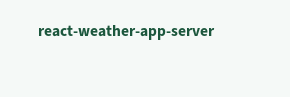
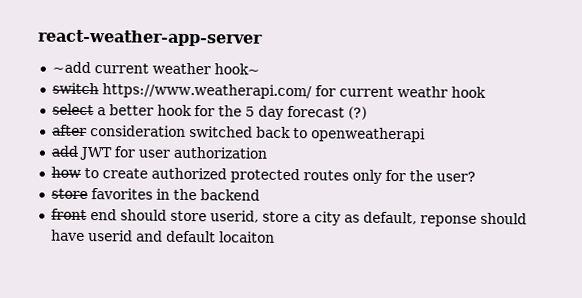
(215, 32) none -> [51,61,260,75] [51,82,486,100] [51,103,367,120] [51,124,426,143] [50,145,268,161] [50,166,476,184] [50,188,260,201] [50,208,527,227] [50,229,275,243] // ~add current weather hook~ // switch https://www.weatherapi.com/ for current weathr hook // select a better hook for the 5 day forecast (?) // after consideration switched back to openweatherapi // add JWT for user authorization // how to create authorized protected routes only for the user? // store favorites in the backend // front end should store userid, store a city as default, reponse should have userid and default locaiton

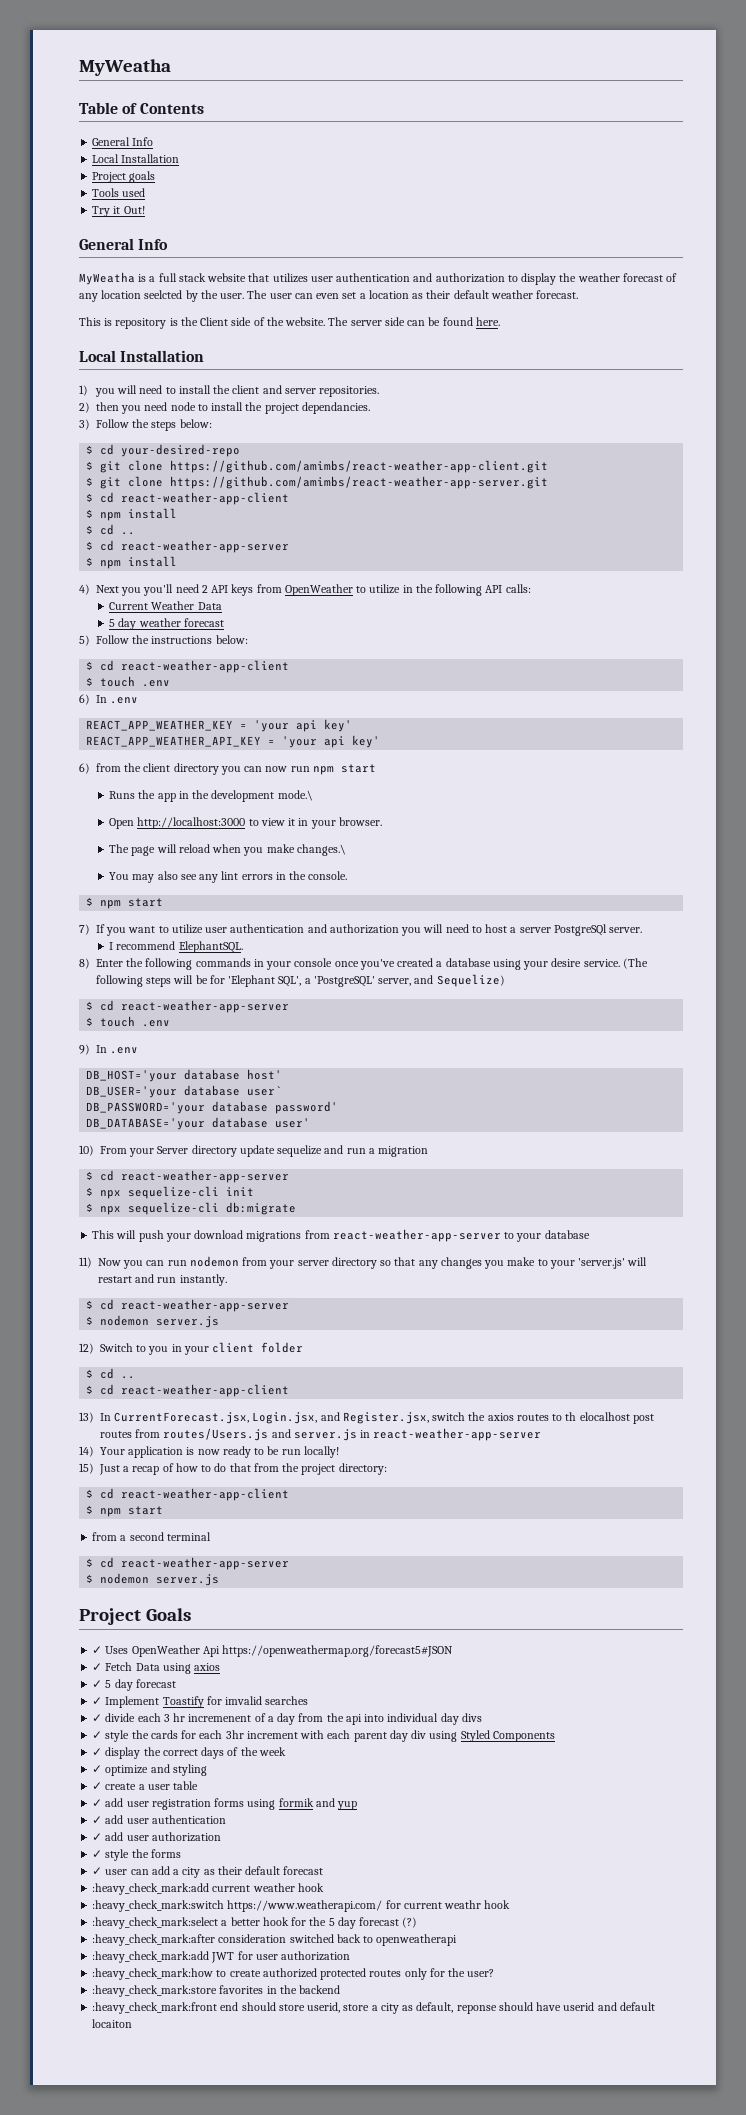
[38,29,263,47] [51,61,260,75] [51,82,99,95] react-weather-app-server // ~add current weather hook~ // switch -> [79,59,171,76] [79,102,204,114] [92,137,154,146] [92,154,180,163] [92,171,156,183] [92,188,146,197] [92,206,145,217] [79,238,169,250] [79,272,678,285] [79,290,579,302] [79,317,500,329] [79,350,205,362] [79,385,380,397] [79,402,370,414] [79,419,212,431] [86,444,241,457] [86,460,549,473] [86,476,549,489] [86,492,290,505] [86,508,178,521] [86,524,136,535] [86,540,290,553] [86,556,178,569] [79,584,531,596] [109,601,222,610] [109,618,224,630] [79,635,248,646] [86,660,290,673] [86,676,171,687] [79,694,139,705] [86,719,353,732] [86,735,381,748] [79,763,376,775] [109,790,313,802] [109,817,382,829] [109,844,346,856] [109,871,348,883] [86,897,164,909] [79,924,643,936] [109,941,243,953] [79,958,648,970] [96,974,505,987] [86,1000,290,1013] [86,1016,171,1027] [79,1044,139,1055] [86,1069,283,1082] [86,1085,283,1098] [86,1101,339,1114] [86,1117,311,1130] [79,1145,429,1157] [86,1170,290,1183] [86,1186,255,1199] [86,1202,297,1215] [92,1229,590,1242] [79,1256,648,1269] [98,1274,227,1286] [86,1299,290,1312] [86,1315,220,1328] [79,1342,304,1355] [86,1368,136,1379] [86,1384,290,1397] [79,1412,654,1424] [100,1428,542,1441] [79,1446,339,1458] [79,1463,387,1475] [86,1488,290,1501] [86,1505,164,1517] [92,1532,211,1541] [86,1557,290,1570] [86,1573,220,1586] [79,1608,191,1625] [92,1645,454,1657] [92,1662,221,1674] [92,1679,176,1691] [92,1696,309,1708] [92,1713,482,1725] [92,1730,555,1742] [92,1747,286,1759] [92,1764,207,1776] [92,1781,199,1790] [92,1798,358,1810] [92,1815,226,1824] [92,1832,221,1842] [92,1849,181,1861] [92,1866,324,1878] [92,1883,324,1895] [92,1900,225,1912] MyWeatha // Table of Contents // General Info // Local Installation // Project goals // Tools used // Try it Out! // General Info // MyWeatha is a full stack website that utilizes user authentication and authorization to display the weather forecast of any location seelcted by the user. The user can even set a location as their default weather forecast. // This is repository is the Client side of the website. The server side can be found here. // Local Installation // 1) you will need to install the client and server repositories. // 2) then you need node to install the project dependancies. // 3) Follow the steps below: // $ cd your-desired-repo // $ git clone https://github.com/amimbs/react-weather-app-client.git // $ git clone https://github.com/amimbs/react-weather-app-server.git // $ cd react-weather-app-client // $ npm install // $ cd .. // $ cd react-weather-app-server // $ npm install // 4) Next you you'll need 2 API keys from OpenWeather to utilize in the following API calls: // Current Weather Data // 5 day weather forecast // 5) Follow the instructions below: // $ cd react-weather-app-client // $ touch .env // 6) In .env // REACT_APP_WEATHER_KEY = 'your api key' // REACT_APP_WEATHER_API_KEY = 'your api key' // 6) from the client directory you can now run npm start // Runs the app in the development mode.\ // Open http://localhost:3000 to view it in your browser. // The page will reload when you make changes.\ // You may also see any lint errors in the console. // $ npm start // 7) If you want to utilize user authentication and authorization you will need to host a server PostgreSQl server. // I recommend ElephantSQL. // 8) Enter the following commands in your console once you've created a database using your desire service. (The following steps will be for 'Elephant SQL', a 'PostgreSQL' server, and Sequelize) // $ cd react-weather-app-server // $ touch .env // 9) In .env // DB_HOST='your database host' // DB_USER='your database user` // DB_PASSWORD='your database password' // DB_DATABASE='your database user' // 10) From your Server directory update sequelize and run a migration // $ cd react-weather-app-server // $ npx sequelize-cli init // $ npx sequelize-cli db:migrate // This will push your download migrations from react-weather-app-server to your database // 11) Now you can run nodemon from your server directory so that any changes you make to your 'server.js' will restart and run instantly. // $ cd react-weather-app-server // $ nodemon server.js // 12) Switch to you in your client folder // $ cd .. // $ cd react-weather-app-client // 13) In CurrentForecast.jsx, Login.jsx, and Register.jsx, switch the axios routes to th elocalhost post routes from routes/Users.js and server.js in react-weather-app-server // 14) Your application is now ready to be run locally! // 15) Just a recap of how to do that from the project directory: // $ cd react-weather-app-client // $ npm start // from a second terminal // $ cd react-weather-app-server // $ nodemon server.js // Project Goals // ✓ Uses OpenWeather Api https://openweathermap.org/forecast5#JSON // ✓ Fetch Data using axios // ✓ 5 day forecast // ✓ Implement Toastify for imvalid searches // ✓ divide each 3 hr incremenent of a day from the api into individual day divs // ✓ style the cards for each 3hr increment with each parent day div using Styled Components // ✓ display the correct days of the week // ✓ optimize and styling // ✓ create a user table // ✓ add user registration forms using formik and yup // ✓ add user authentication // ✓ add user authorization // ✓ style the forms // ✓ user can add a city as their default forecast // :heavy_check_mark:add current weather hook // :heavy_check_mark:switch
[51,103,94,116] select -> [92,1917,219,1929] :heavy_check_mark:select
[51,124,87,136] after -> [92,1934,216,1946] :heavy_check_mark:after
[50,145,79,157] add -> [92,1951,210,1963] :heavy_check_mark:add
[50,166,81,178] how -> [92,1968,214,1980] :heavy_check_mark:how
[50,188,88,200] store -> [92,1985,218,1997] :heavy_check_mark:store
[50,208,87,221] front -> [92,2002,218,2014] :heavy_check_mark:front

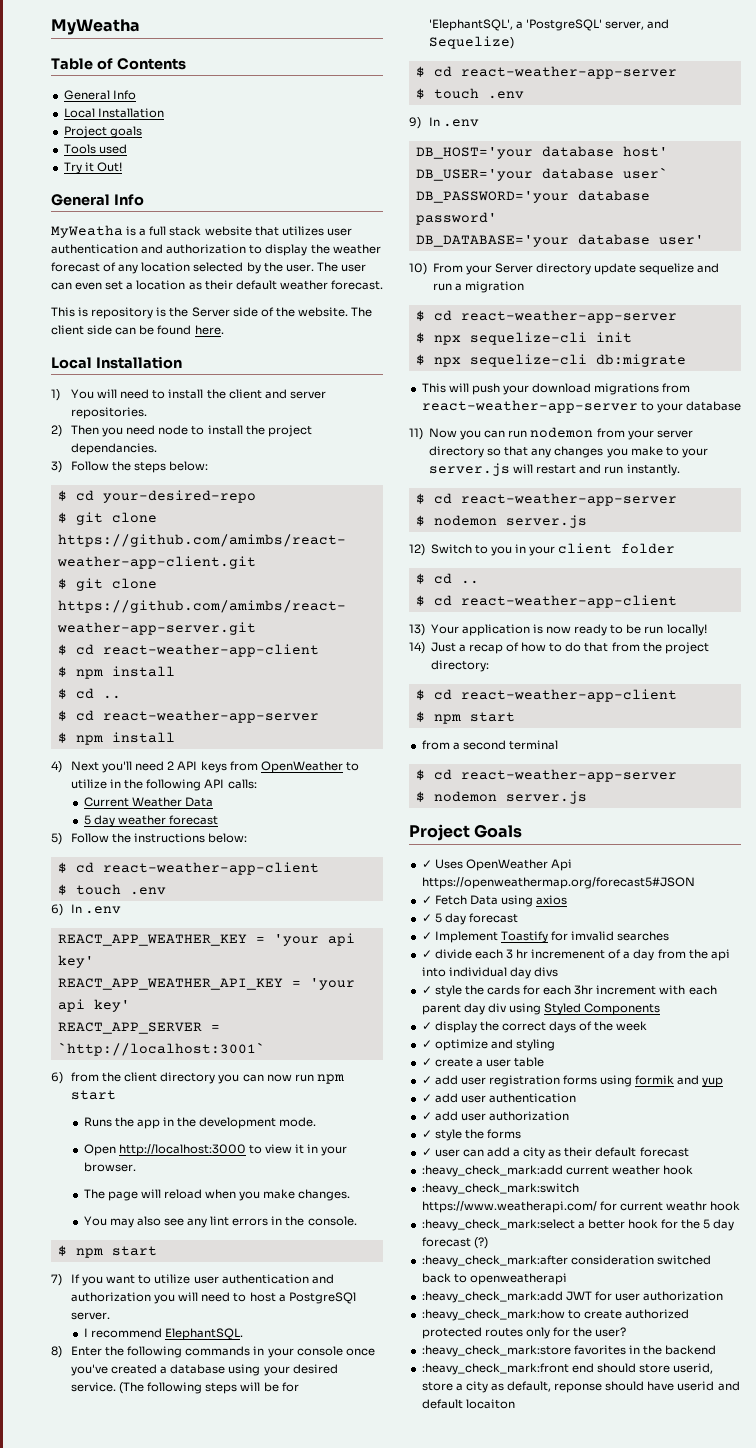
[144,290,183,299] seelcted -> [193,262,244,272] selected
[200,317,229,326] Client -> [191,307,230,317] Server
[350,320,382,326] server -> [51,325,84,335] client
[94,388,115,397] you -> [70,389,94,399] You
[96,402,119,411] then -> [70,425,99,435] Then
[121,587,142,596] you -> (99, 766) none
(381, 741) none -> [57,1022,220,1034] [57,1042,265,1056] // REACT_APP_SERVER = `http://localhost:3001`
[277,790,313,801] mode.\ -> [279,1117,317,1127] mode.
[296,844,346,856] changes.\ -> [298,1189,351,1201] changes.
[519,927,551,933] server -> (286, 1298) none
[551,958,582,967] desire -> [292,1364,338,1374] desired
[228,975,302,987] 'Elephant SQL', -> [428,19,513,31] 'ElephantSQL',
[578,1258,626,1269] 'server.js' -> [428,463,510,476] server.js
[100,1412,654,1424] [100,1428,542,1441] [79,1446,94,1457] In CurrentForecast.jsx, Login.jsx, and Register.jsx, switch the axios routes to th elocalhost post routes from routes/Users.js and server.js in react-weather-app-server // 14) -> (425, 630) none
[79,1463,94,1474] 15) -> [409,642,425,654] 14)

